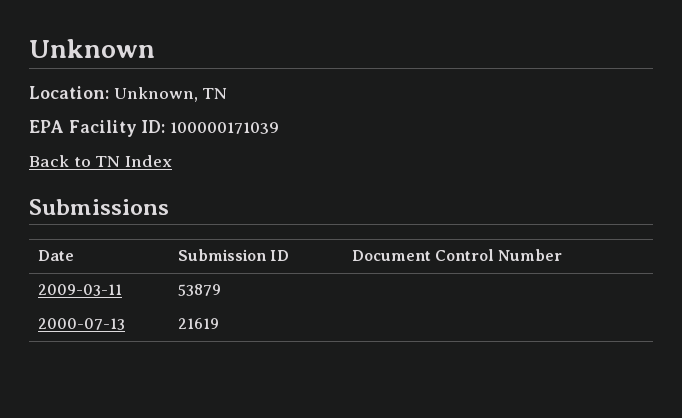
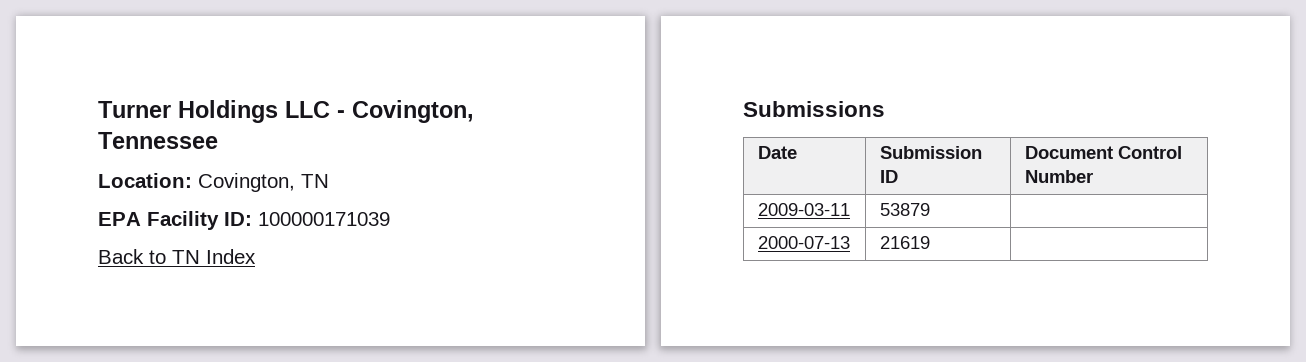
[29,39,155,58] Unknown -> [98,100,474,123] [98,132,218,149] Turner Holdings LLC - Covington, Tennessee
[113,87,198,102] Unknown, -> [198,173,295,192] Covington,

